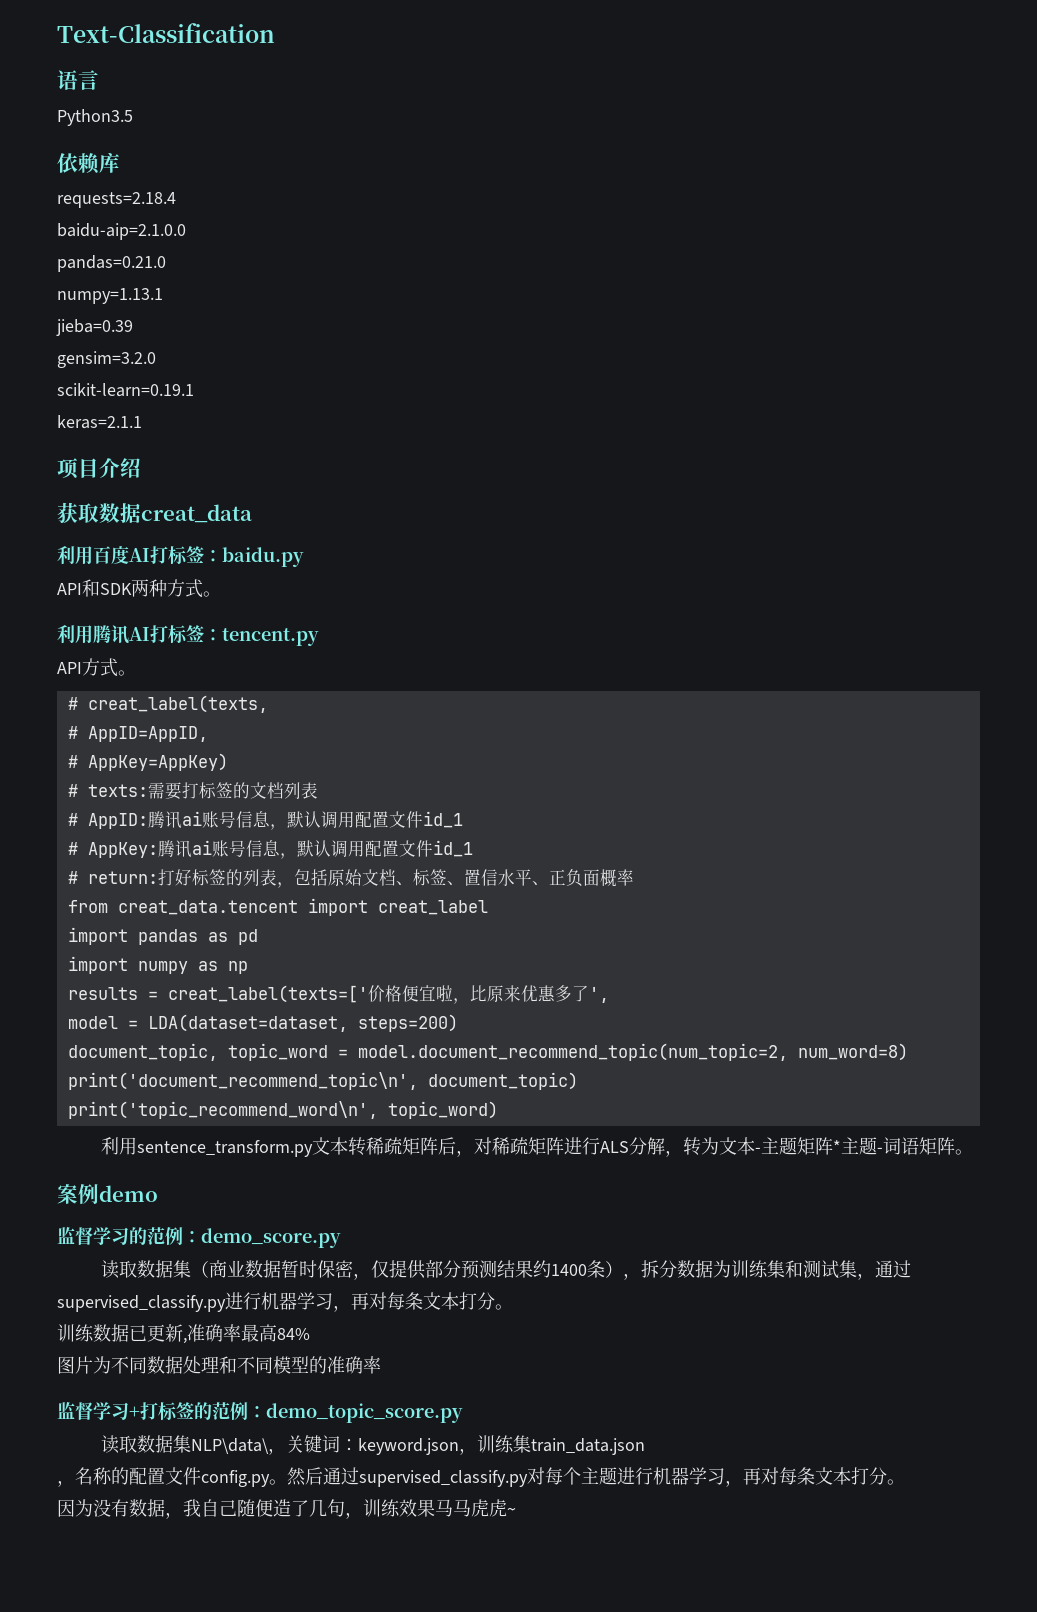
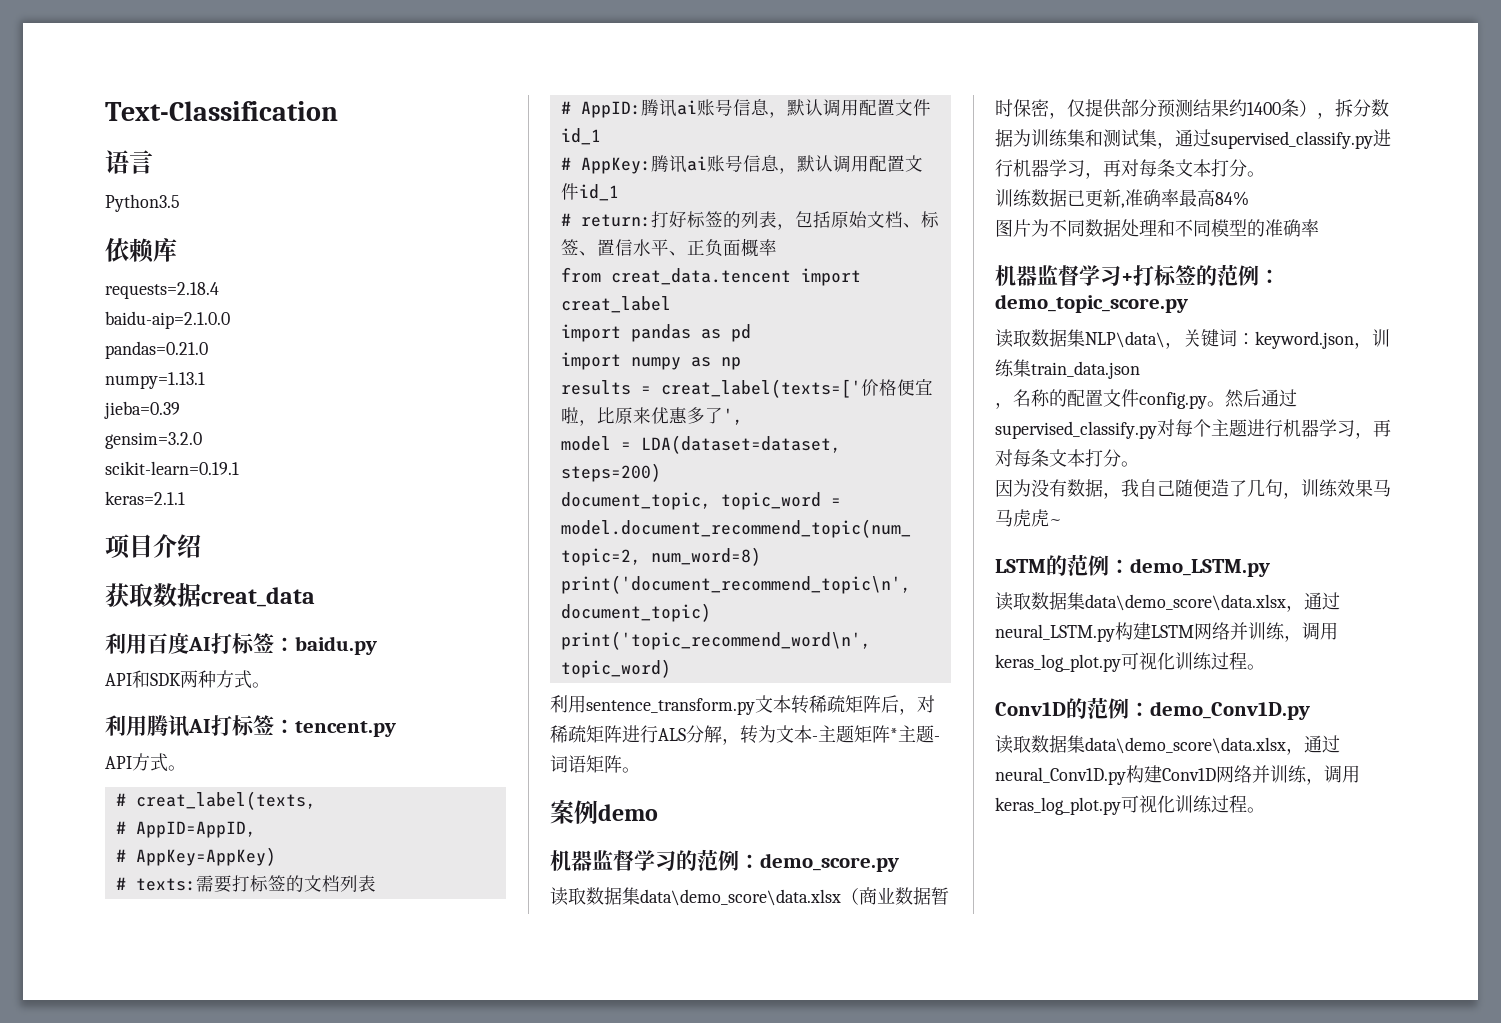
(158, 1193) none -> [550,850,592,871] 机器
(192, 1269) none -> [640,889,841,906] data\demo_score\data.xlsx
(381, 1365) none -> [995,265,1037,286] 机器
(516, 1511) none -> [995,554,1270,577] [995,592,1340,612] [995,622,1338,642] [995,652,1265,672] [995,697,1310,720] [995,735,1340,755] [995,765,1360,785] [995,795,1265,815] // LSTM的范例：demo_LSTM.py // 读取数据集data\demo_score\data.xlsx，通过neural_LSTM.py构建LSTM网络并训练，调用keras_log_plot.py可视化训练过程。 // Conv1D的范例：demo_Conv1D.py // 读取数据集data\demo_score\data.xlsx，通过neural_Conv1D.py构建Conv1D网络并训练，调用keras_log_plot.py可视化训练过程。

